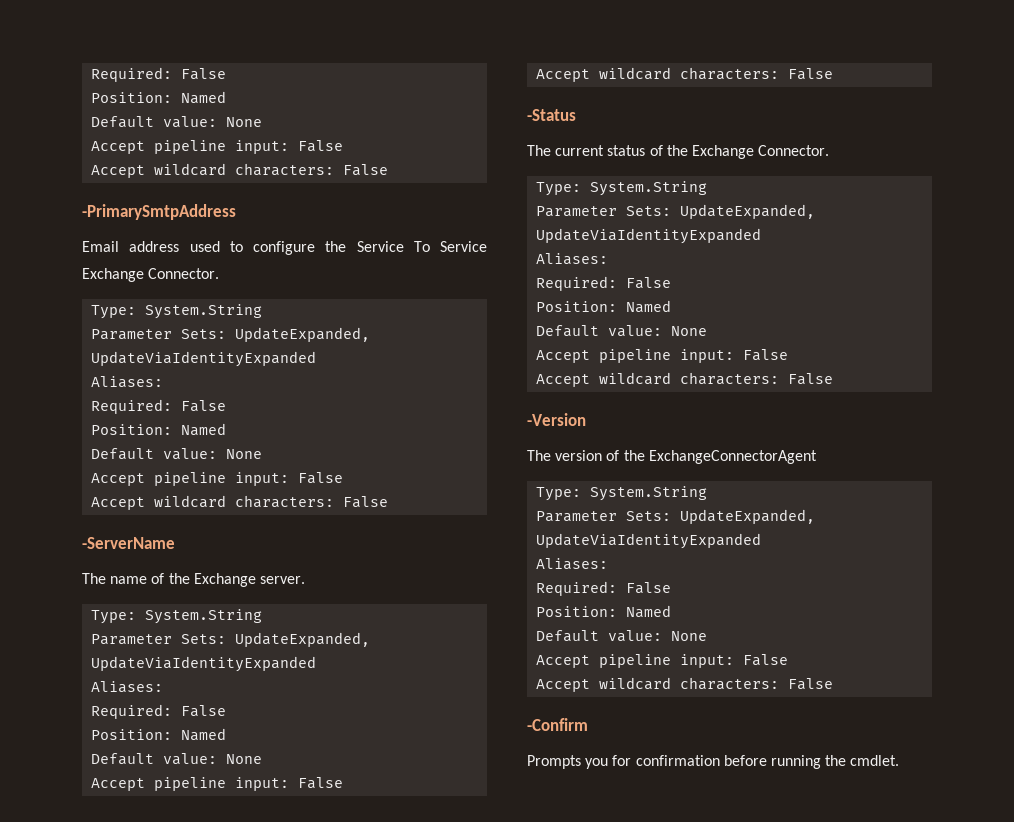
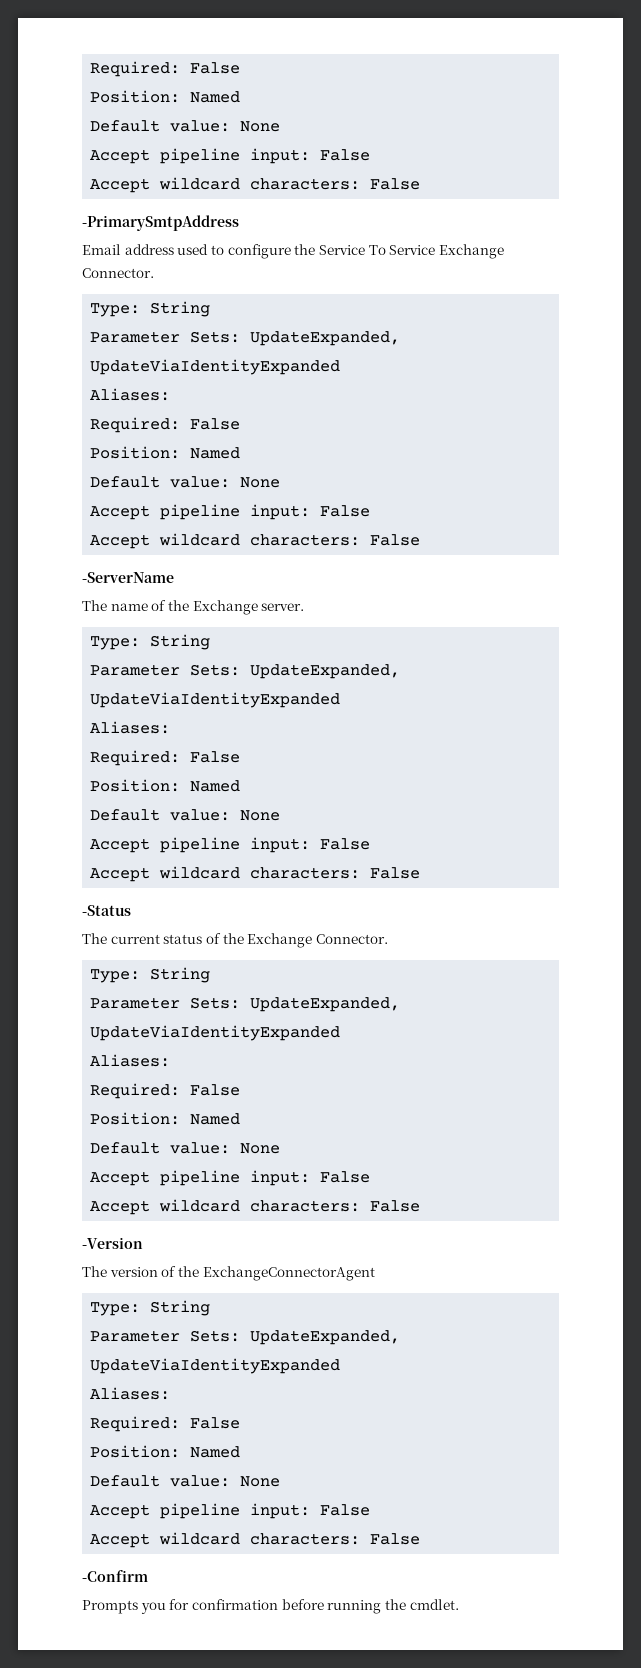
[145,304,263,319] System.String -> [150,301,211,317] String
[145,609,263,624] System.String -> [150,634,211,650] String
[590,181,708,196] System.String -> [150,967,211,983] String
[590,486,708,501] System.String -> [150,1300,211,1316] String

